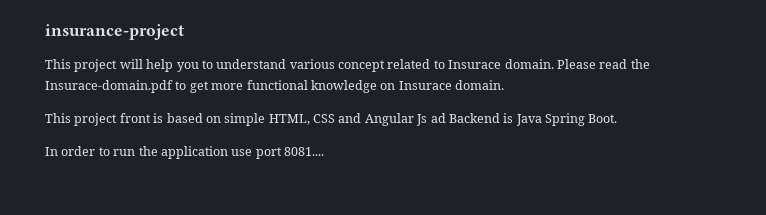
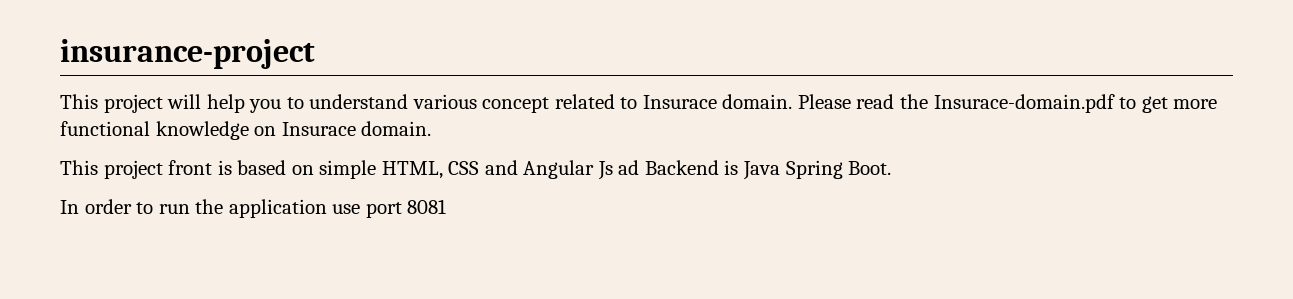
[284,147,324,156] 8081.... -> [407,199,447,214] 8081

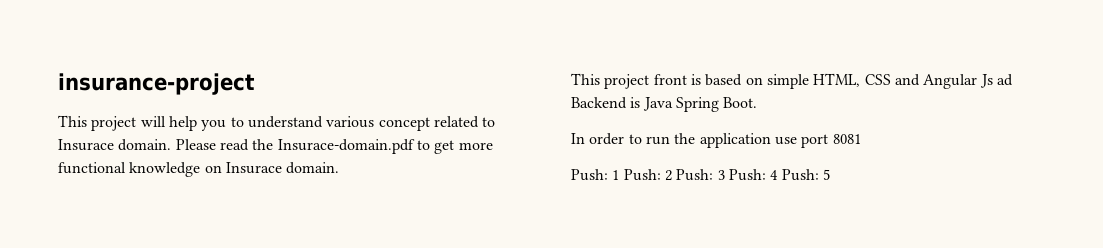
(447, 206) none -> [571,169,830,181] // Push: 1 Push: 2 Push: 3 Push: 4 Push: 5

